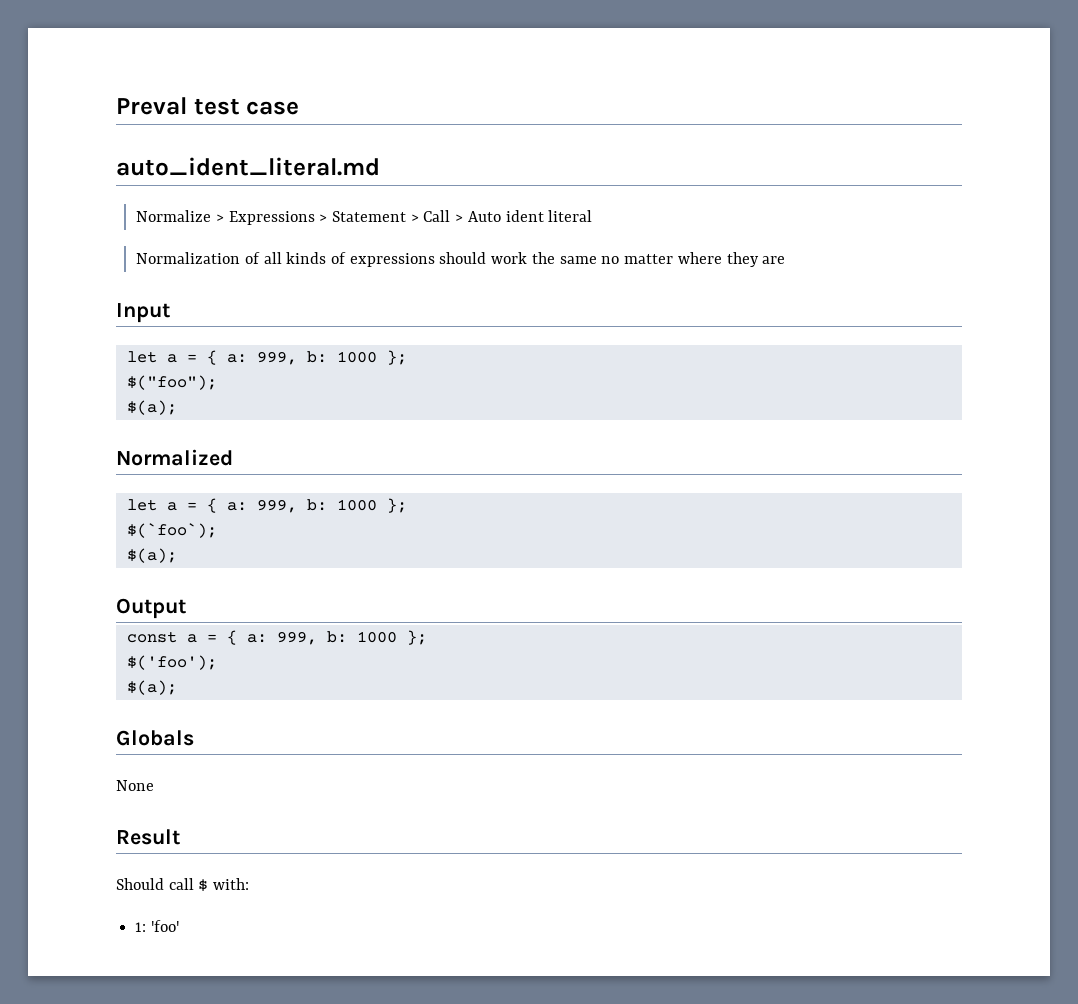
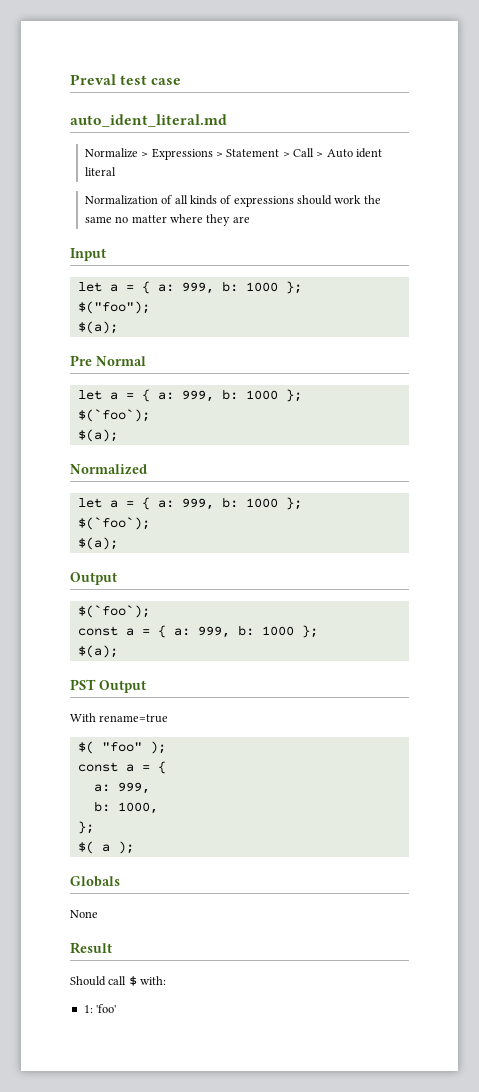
(177, 407) none -> [70,355,146,366] [77,389,302,402] [77,409,150,422] [77,429,118,442] // Pre Normal // let a = { a: 999, b: 1000 }; // $(`foo`); // $(a);
(186, 608) none -> [77,605,150,618] // $(`foo`);
[126,655,217,670] [126,680,177,695] $('foo'); // $(a); -> [77,645,118,658] [70,679,146,693] [70,713,169,723] [77,741,166,754] [77,761,166,774] [93,782,150,794] [93,801,158,814] [77,821,94,834] [77,841,134,854] $(a); // PST Output // With rename=true // $( "foo" ); // const a = { // a: 999, // b: 1000, // }; // $( a );

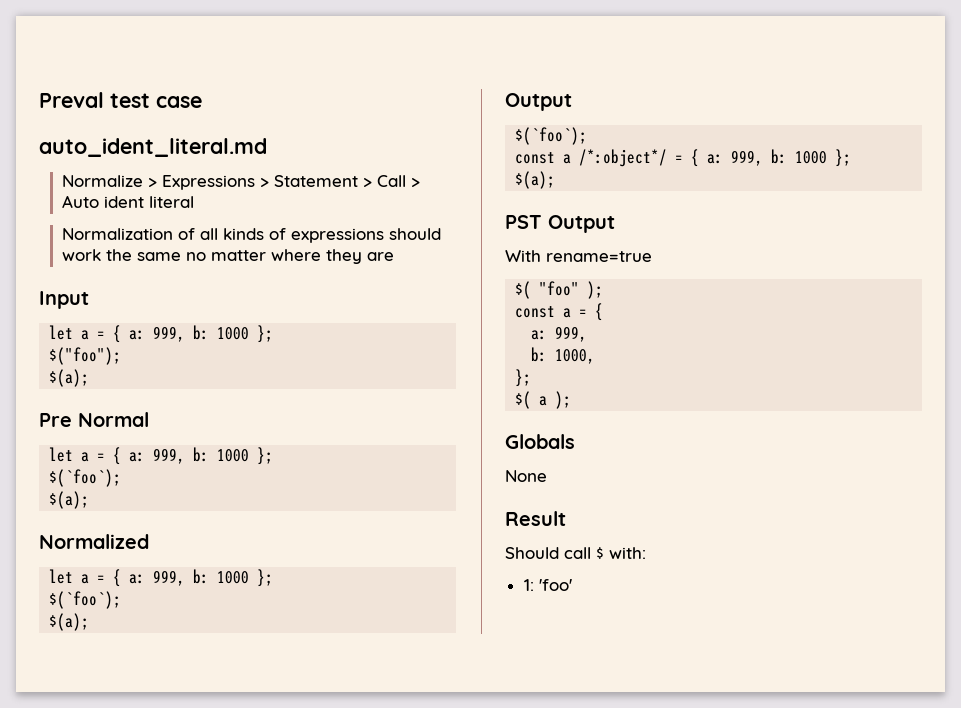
(134, 632) none -> [579,149,668,167] /*:object*/

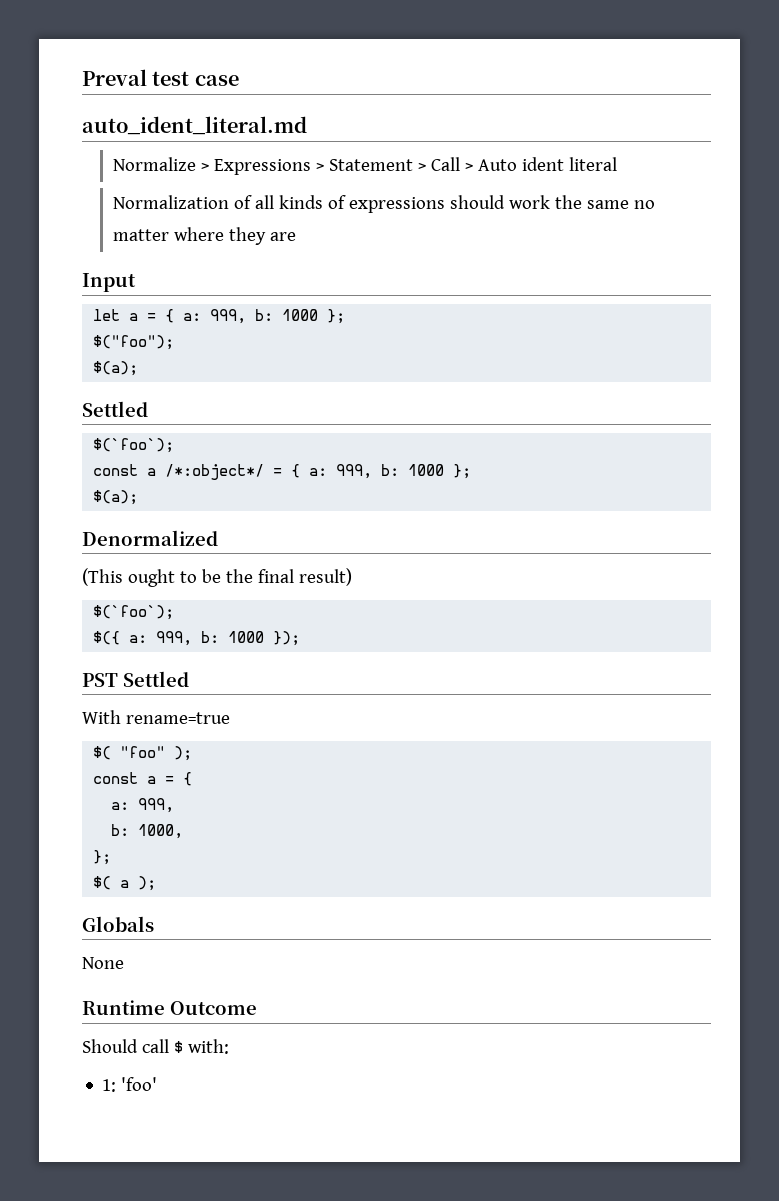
[39,412,149,427] [49,447,274,465] [49,469,122,487] [49,491,90,509] [39,534,149,549] [49,569,274,587] [49,591,122,609] [49,613,90,631] [505,93,572,111] Pre Normal // let a = { a: 999, b: 1000 }; // $(`foo`); // $(a); // Normalized // let a = { a: 999, b: 1000 }; // $(`foo`); // $(a); // Output -> [82,401,148,417] Settled
(556, 180) none -> [82,530,218,546] [82,568,352,587] [93,605,175,620] [93,631,301,646] // Denormalized // (This ought to be the final result) // $(`foo`); // $({ a: 999, b: 1000 });
[548,215,615,233] Output -> [123,671,189,687] Settled
[505,511,566,526] Result -> [82,1000,257,1015] Runtime Outcome

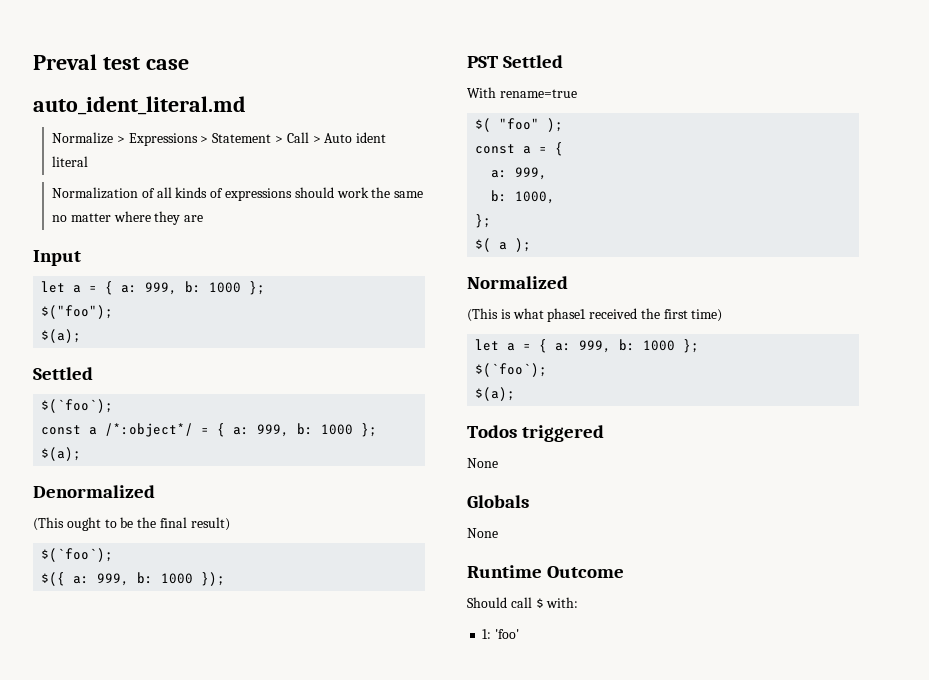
(157, 883) none -> [467,276,568,289] [467,308,723,322] [475,339,700,353] [475,363,548,377] [475,387,516,401] [467,425,605,442] [467,458,498,468] // Normalized // (This is what phase1 received the first time) // let a = { a: 999, b: 1000 }; // $(`foo`); // $(a); // Todos triggered // None

